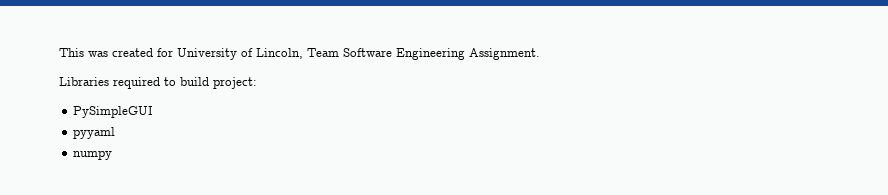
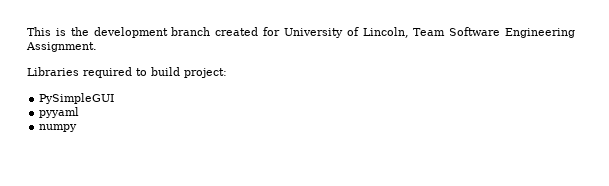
[88,51,108,57] was -> [55,27,211,38] is the development branch

